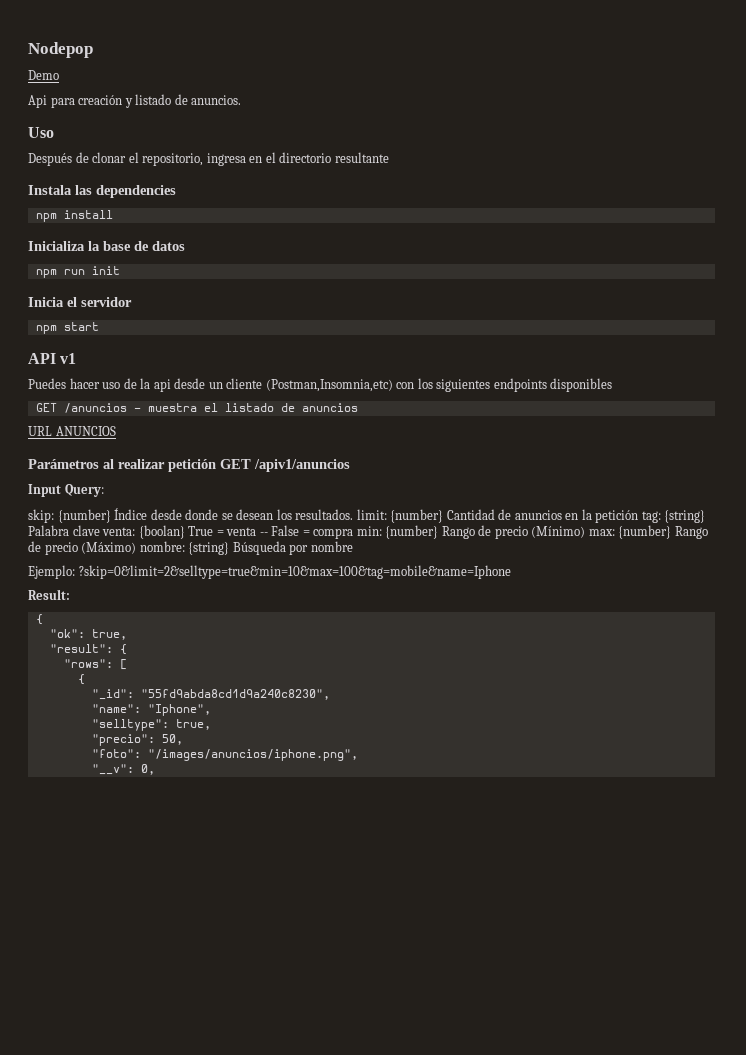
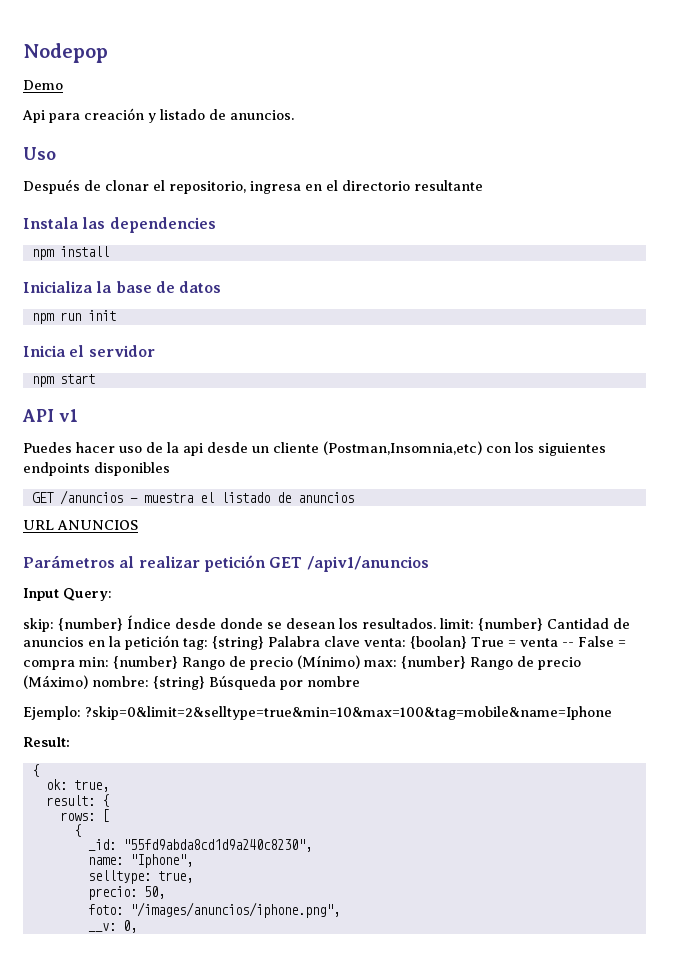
[49,629,127,640] [49,644,127,655] [63,659,113,668] "ok": true, // "result": { // "rows": -> [45,779,109,792] [45,794,109,807] [59,812,95,821] ok: true, // result: { // rows:
[91,689,134,700] "_id": -> [87,839,116,851] _id:
[91,704,141,713] "name": -> [87,857,123,865] name:
[91,719,211,731] [91,734,155,746] "selltype": true, // "precio": -> [87,870,193,884] [87,886,137,900] selltype: true, // precio:
[91,749,141,758] "foto": -> [87,904,123,915] foto:
[91,764,134,775] "__v": -> [87,923,116,932] __v:

